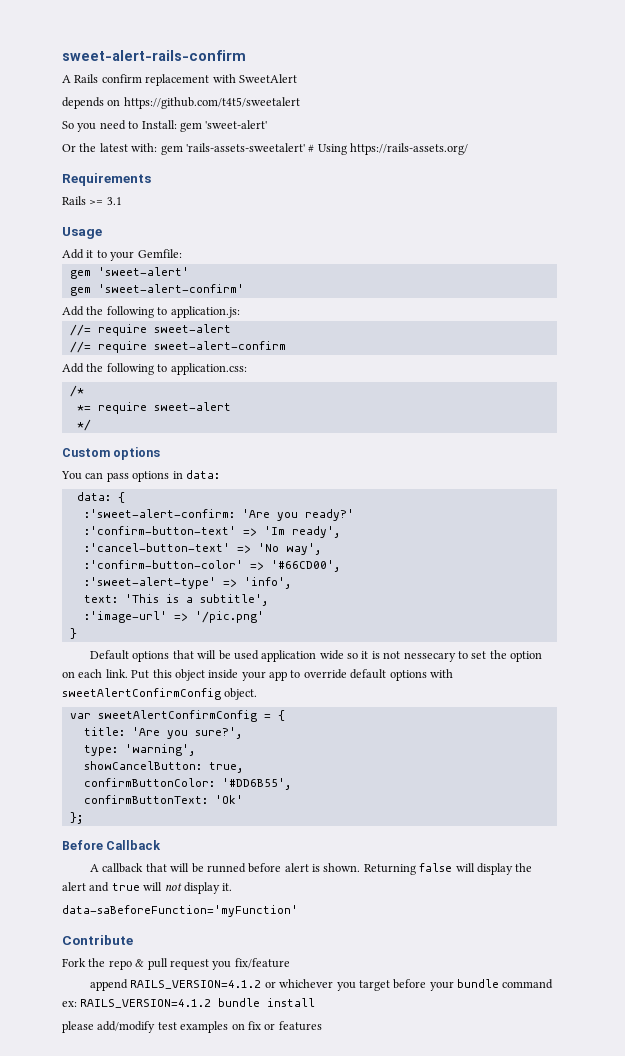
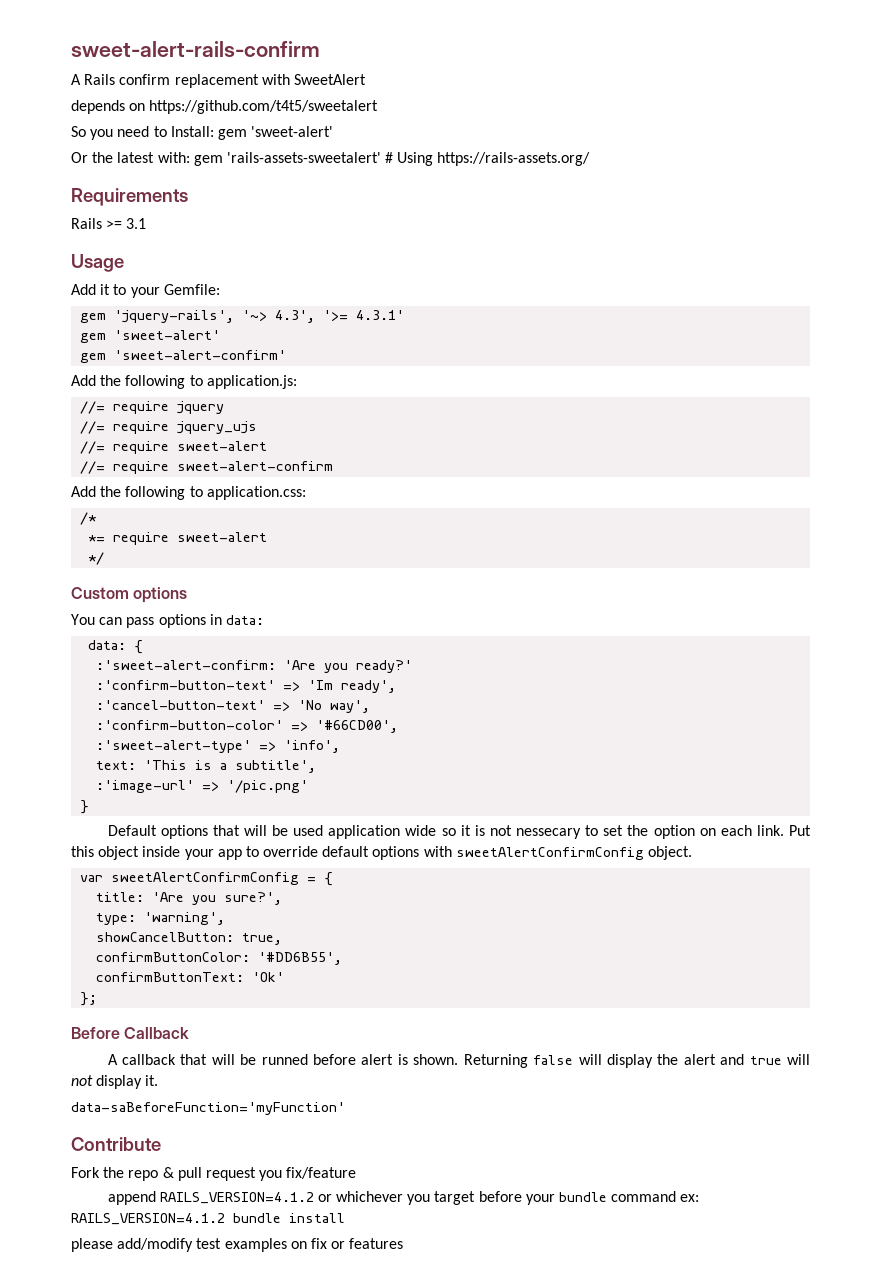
(182, 253) none -> [80,310,405,323] // gem 'jquery-rails', '~> 4.3', '>= 4.3.1'
(240, 312) none -> [80,401,225,414] [80,421,258,434] // //= require jquery // //= require jquery_ujs

